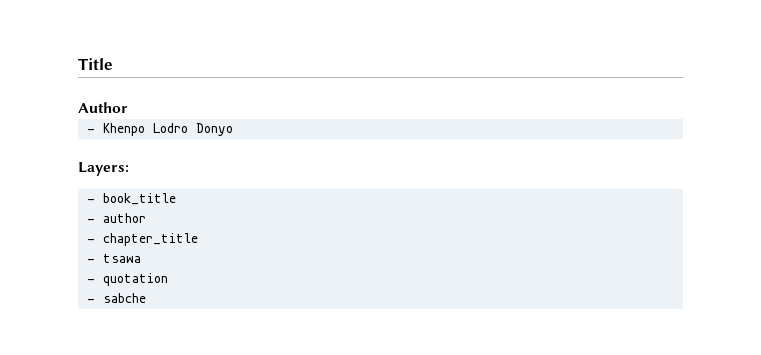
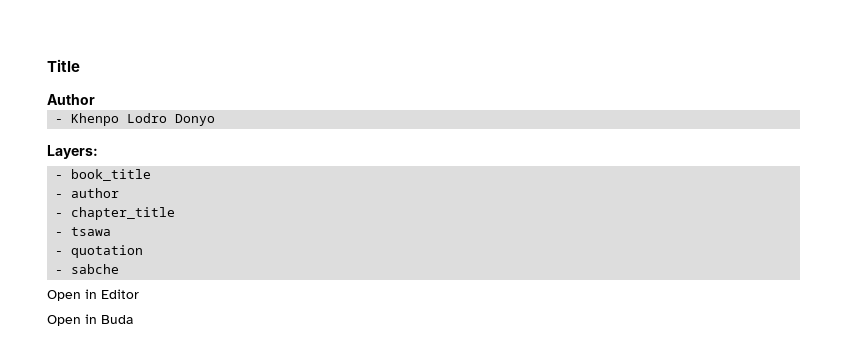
(146, 298) none -> [47,289,139,301] [47,314,133,326] // Open in Editor // Open in Buda

